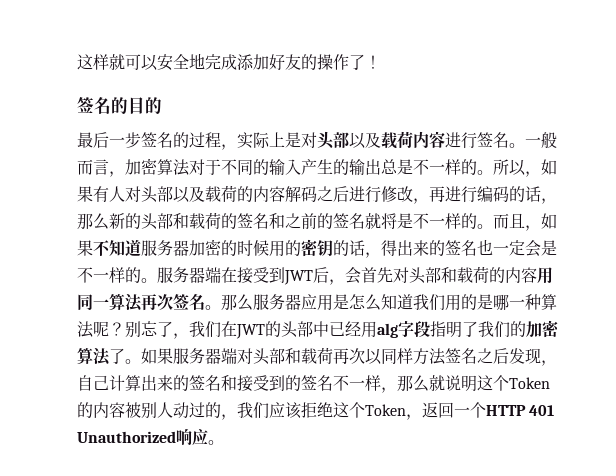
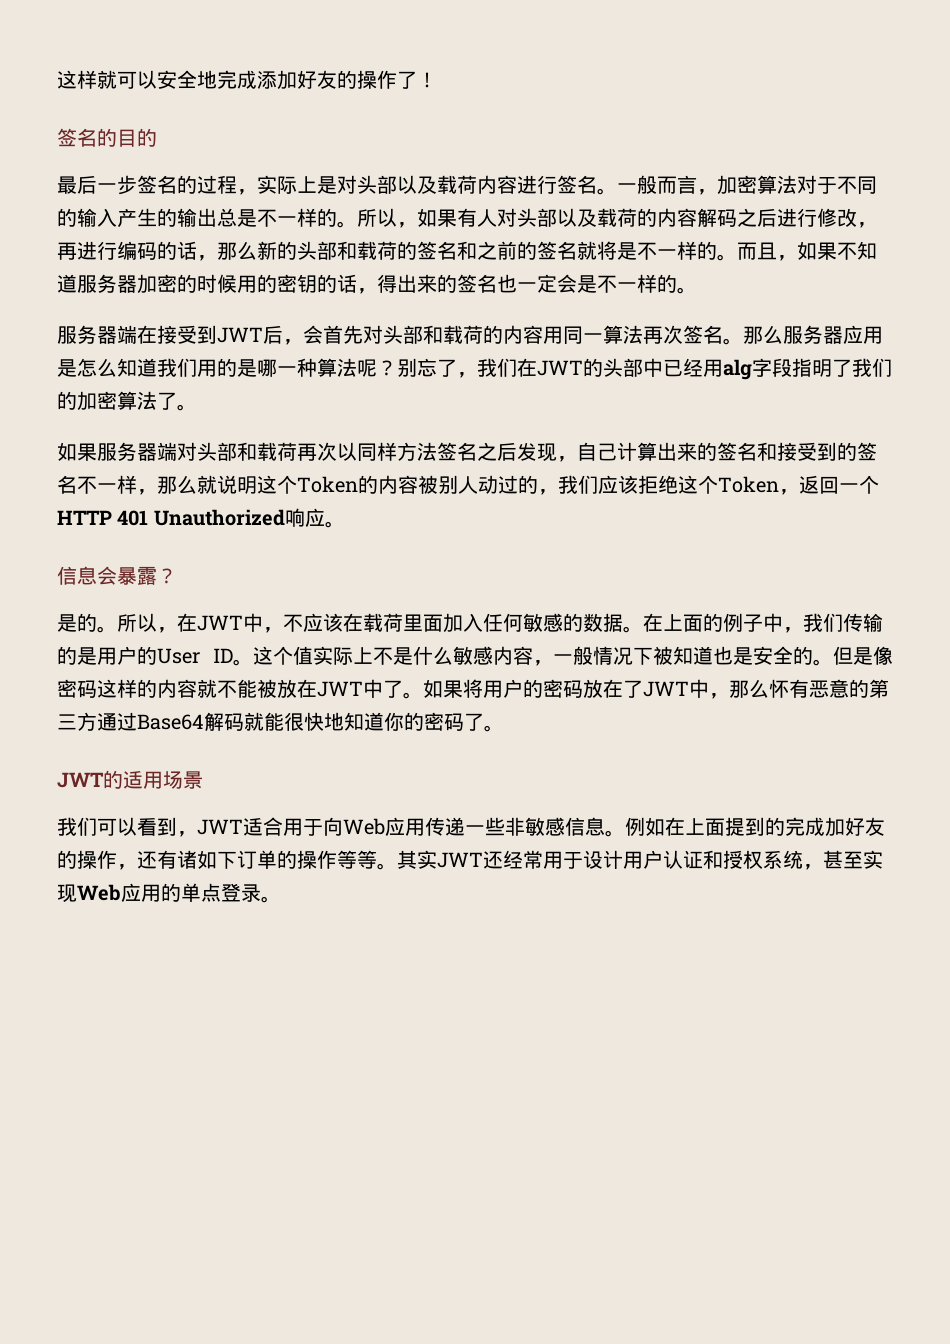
(157, 280) none -> (697, 290) //
(141, 361) none -> (197, 407) //
(224, 442) none -> [57,566,177,585] [57,613,883,633] [57,646,893,666] [57,679,889,699] [57,712,504,732] [57,770,203,789] [57,817,885,837] [57,850,883,870] [57,883,281,903] // 信息会暴露？ // 是的。所以，在JWT中，不应该在载荷里面加入任何敏感的数据。在上面的例子中，我们传输的是用户的User ID。这个值实际上不是什么敏感内容，一般情况下被知道也是安全的。但是像密码这样的内容就不能被放在JWT中了。如果将用户的密码放在了JWT中，那么怀有恶意的第三方通过Base64解码就能很快地知道你的密码了。 // JWT的适用场景 // 我们可以看到，JWT适合用于向Web应用传递一些非敏感信息。例如在上面提到的完成加好友的操作，还有诸如下订单的操作等等。其实JWT还经常用于设计用户认证和授权系统，甚至实现Web应用的单点登录。

